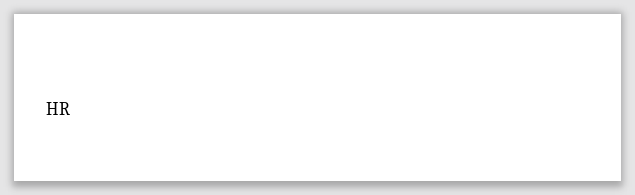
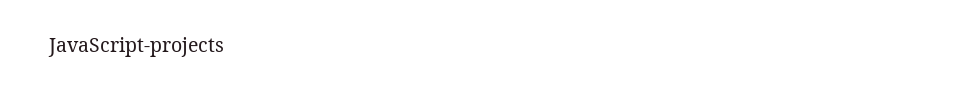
[46,102,70,115] HR -> [48,37,224,57] JavaScript-projects

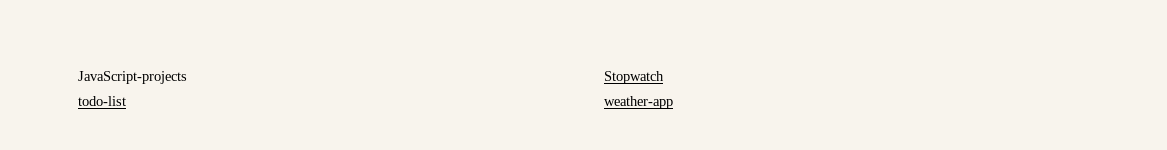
(224, 47) none -> [78,96,126,106] [604,71,664,84] [604,96,673,109] // todo-list // Stopwatch // weather-app

